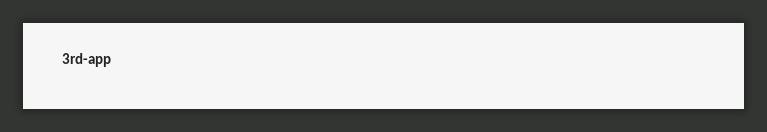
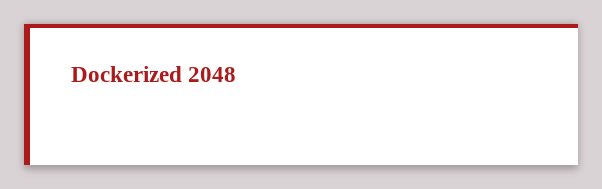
[62,53,111,67] 3rd-app -> [71,66,237,82] Dockerized 2048

